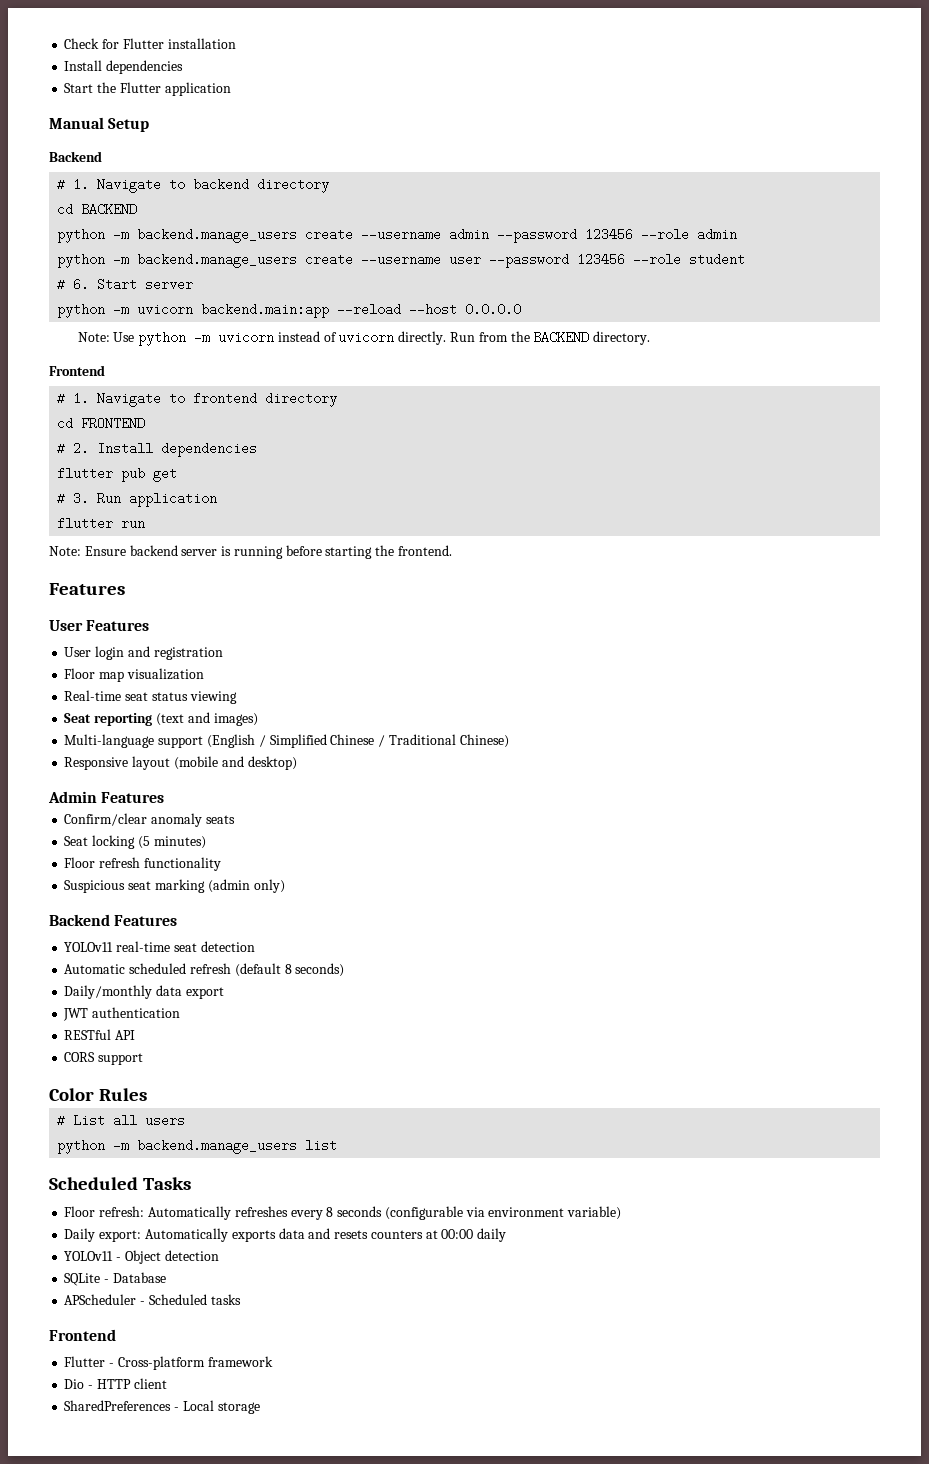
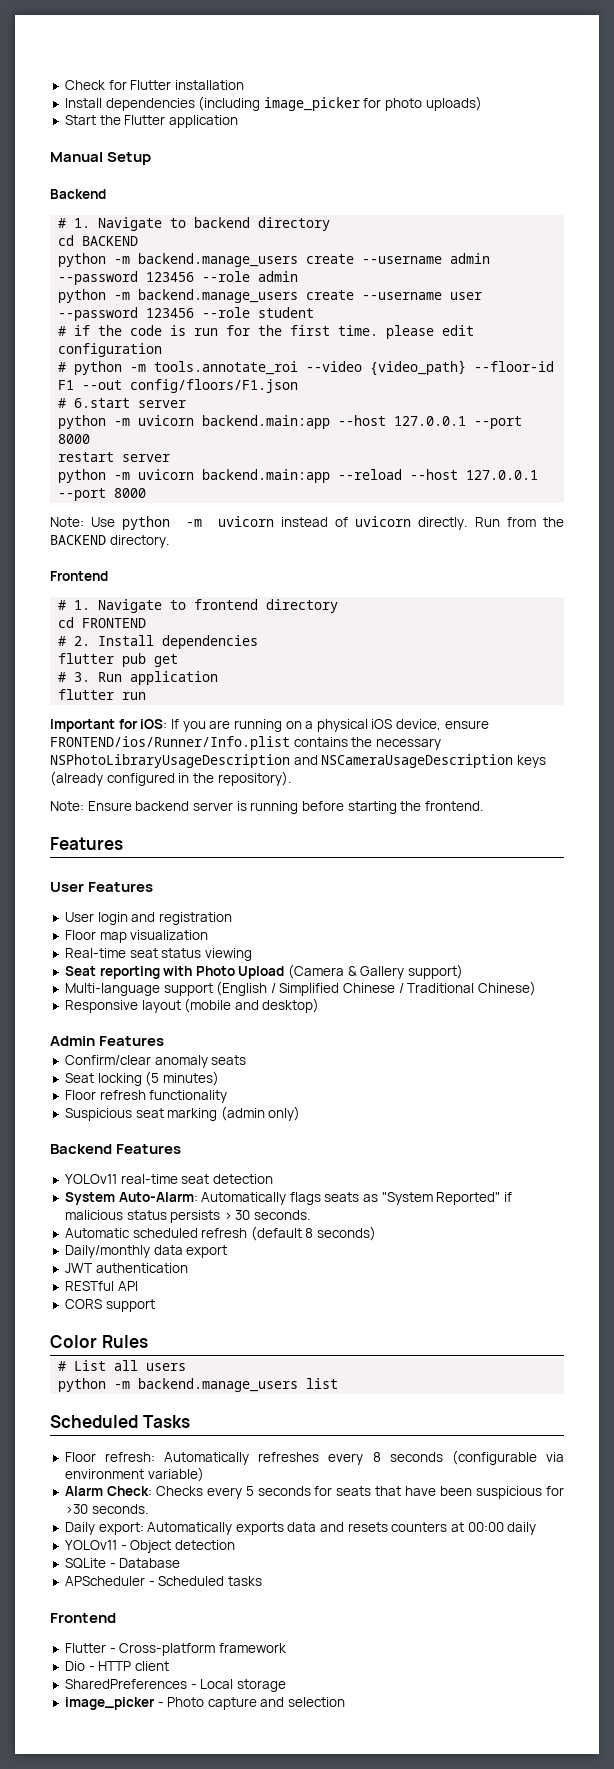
(184, 67) none -> [198,96,482,111] (including image_picker for photo uploads)
[73,278,138,291] 6. Start -> [74,325,475,339] [58,343,163,357] [58,360,555,376] [58,379,299,393] [58,398,187,408] [58,415,523,429] [58,434,91,444] [58,452,115,462] if the code is run for the first time. please edit configuration // # python -m tools.annotate_roi --video {video_path} --floor-id F1 --out config/floors/F1.json // # 6.start server // python -m uvicorn backend.main:app --host 127.0.0.1 --port 8000 // restart
[465,303,522,316] 0.0.0.0 -> [466,470,539,480] [58,488,147,501] 127.0.0.1 --port 8000
(146, 524) none -> [50,719,489,732] [50,736,441,750] [50,754,546,768] [50,771,291,786] // Important for iOS: If you are running on a physical iOS device, ensure FRONTEND/ios/Runner/Info.plist contains the necessary NSPhotoLibraryUsageDescription and NSCameraUsageDescription keys (already configured in the repository).
[155,712,258,726] (text and images) -> [163,964,464,979] with Photo Upload (Camera & Gallery support)
(255, 946) none -> [64,1192,513,1205] [64,1210,311,1223] // System Auto-Alarm: Automatically flags seats as "System Reported" if malicious status persists > 30 seconds.
(622, 1213) none -> [64,1486,564,1499] [64,1504,148,1514] // Alarm Check: Checks every 5 seconds for seats that have been suspicious for >30 seconds.
(260, 1408) none -> [64,1697,346,1710] // image_picker - Photo capture and selection

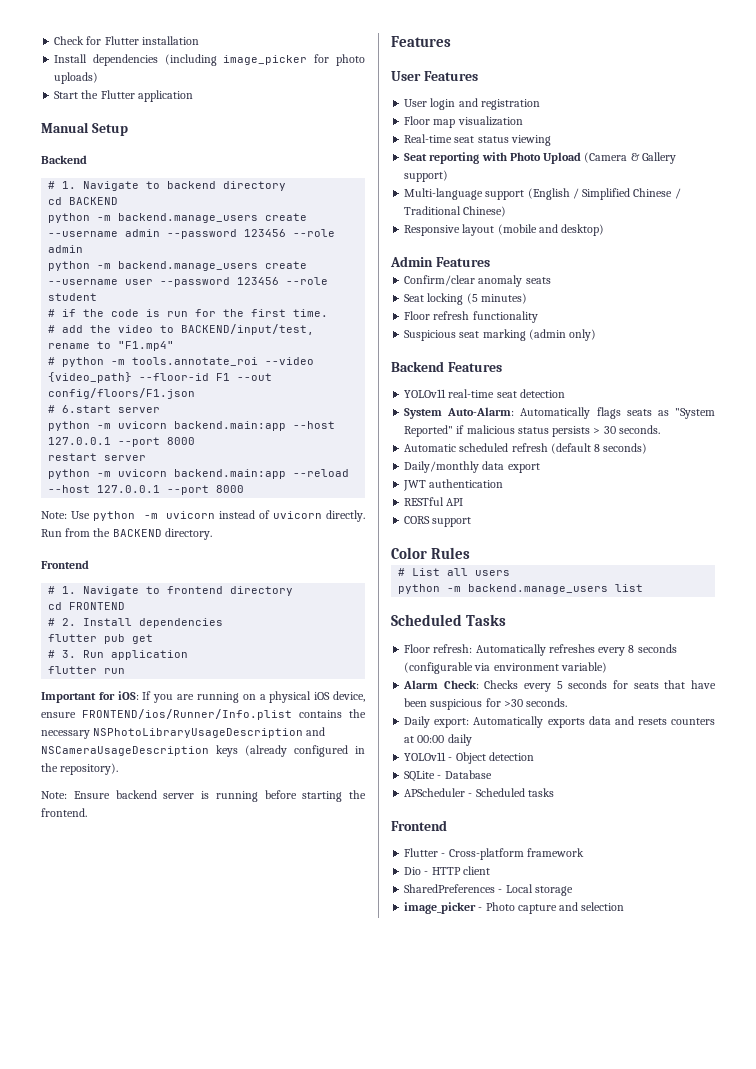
[386,325,475,339] [58,343,163,357] please edit configuration -> [48,324,315,335] [48,341,175,351] // # add the video to BACKEND/input/test, rename to "F1.mp4"

